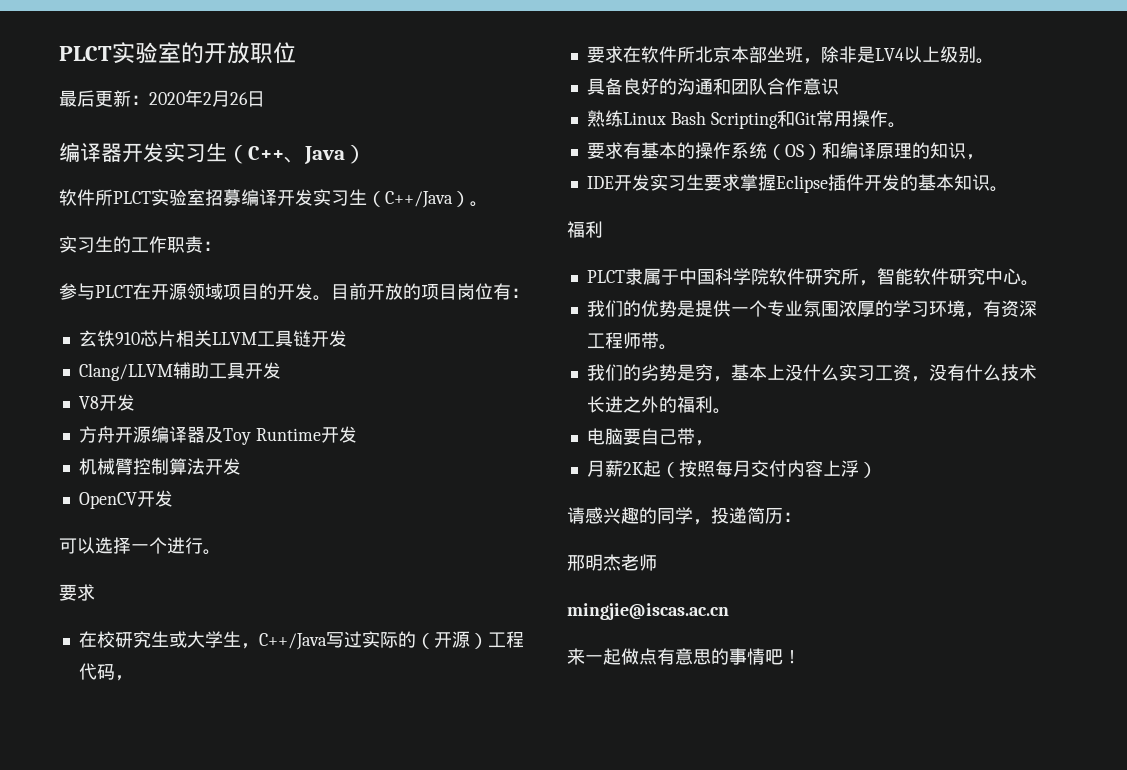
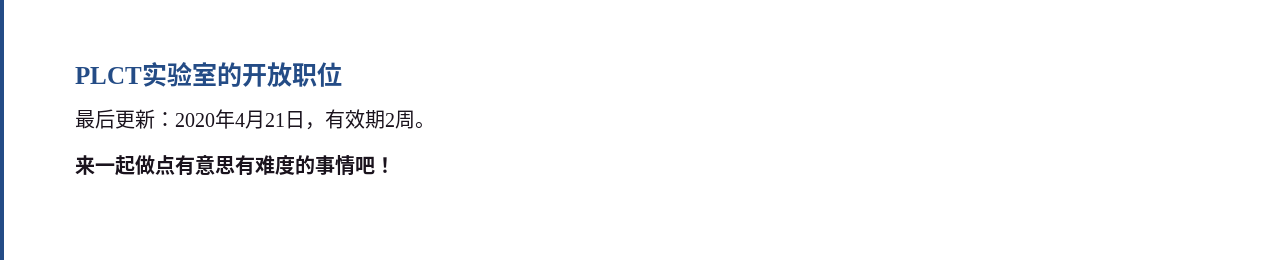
[203,90,265,107] [59,142,366,164] [59,189,488,208] [59,236,221,253] [59,283,529,301] [78,330,347,347] [78,362,281,381] [78,394,135,411] [78,426,357,445] [78,458,241,475] [78,490,173,509] [59,537,221,555] [59,584,95,601] [78,631,524,650] [78,663,133,681] [586,46,994,64] [586,78,839,95] [586,110,906,129] [586,142,984,160] [586,174,1008,193] [567,221,603,238] [586,268,1039,286] [586,300,1037,318] [586,332,677,350] [586,364,1037,382] [586,396,731,414] [586,428,713,446] [586,460,877,478] [567,507,801,525] [567,554,657,571] [567,603,729,620] 2月26日 // 编译器开发实习生（C++、Java） // 软件所PLCT实验室招募编译开发实习生（C++/Java）。 // 实习生的工作职责： // 参与PLCT在开源领域项目的开发。目前开放的项目岗位有： // 玄铁910芯片相关LLVM工具链开发 // Clang/LLVM辅助工具开发 // V8开发 // 方舟开源编译器及Toy Runtime开发 // 机械臂控制算法开发 // OpenCV开发 // 可以选择一个进行。 // 要求 // 在校研究生或大学生，C++/Java写过实际的（开源）工程代码， // 要求在软件所北京本部坐班，除非是LV4以上级别。 // 具备良好的沟通和团队合作意识 // 熟练Linux Bash Scripting和Git常用操作。 // 要求有基本的操作系统（OS）和编译原理的知识， // IDE开发实习生要求掌握Eclipse插件开发的基本知识。 // 福利 // PLCT隶属于中国科学院软件研究所，智能软件研究中心。 // 我们的优势是提供一个专业氛围浓厚的学习环境，有资深工程师带。 // 我们的劣势是穷，基本上没什么实习工资，没有什么技术长进之外的福利。 // 电脑要自己带， // 月薪2K起（按照每月交付内容上浮） // 请感兴趣的同学，投递简历： // 邢明杰老师 // mingjie@iscas.ac.cn -> [235,109,435,130] 4月21日，有效期2周。
(711, 657) none -> [235,155,295,175] 有难度

